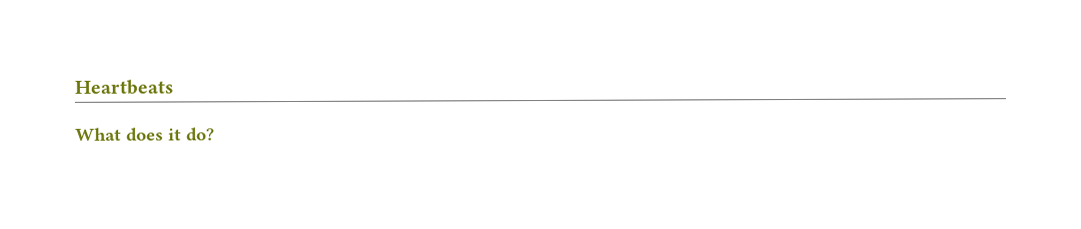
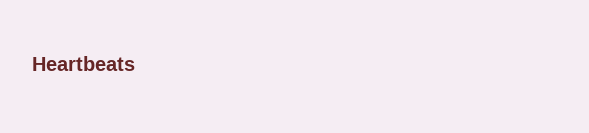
[75,127,215,142] // What does it do? -> (135, 63) none

